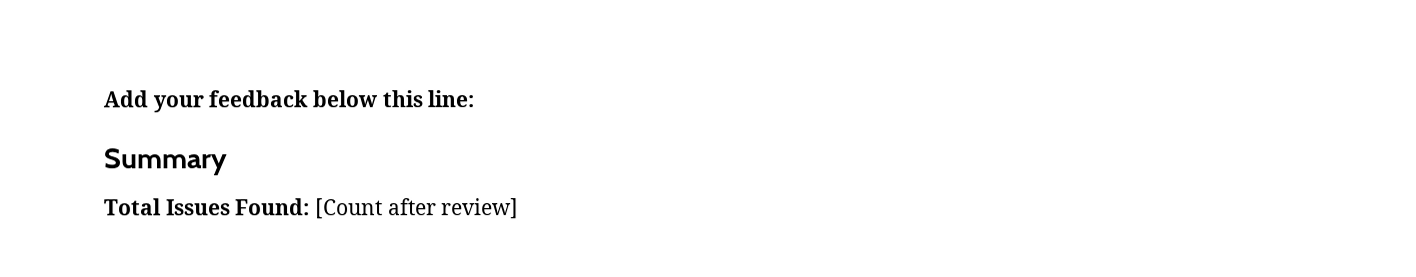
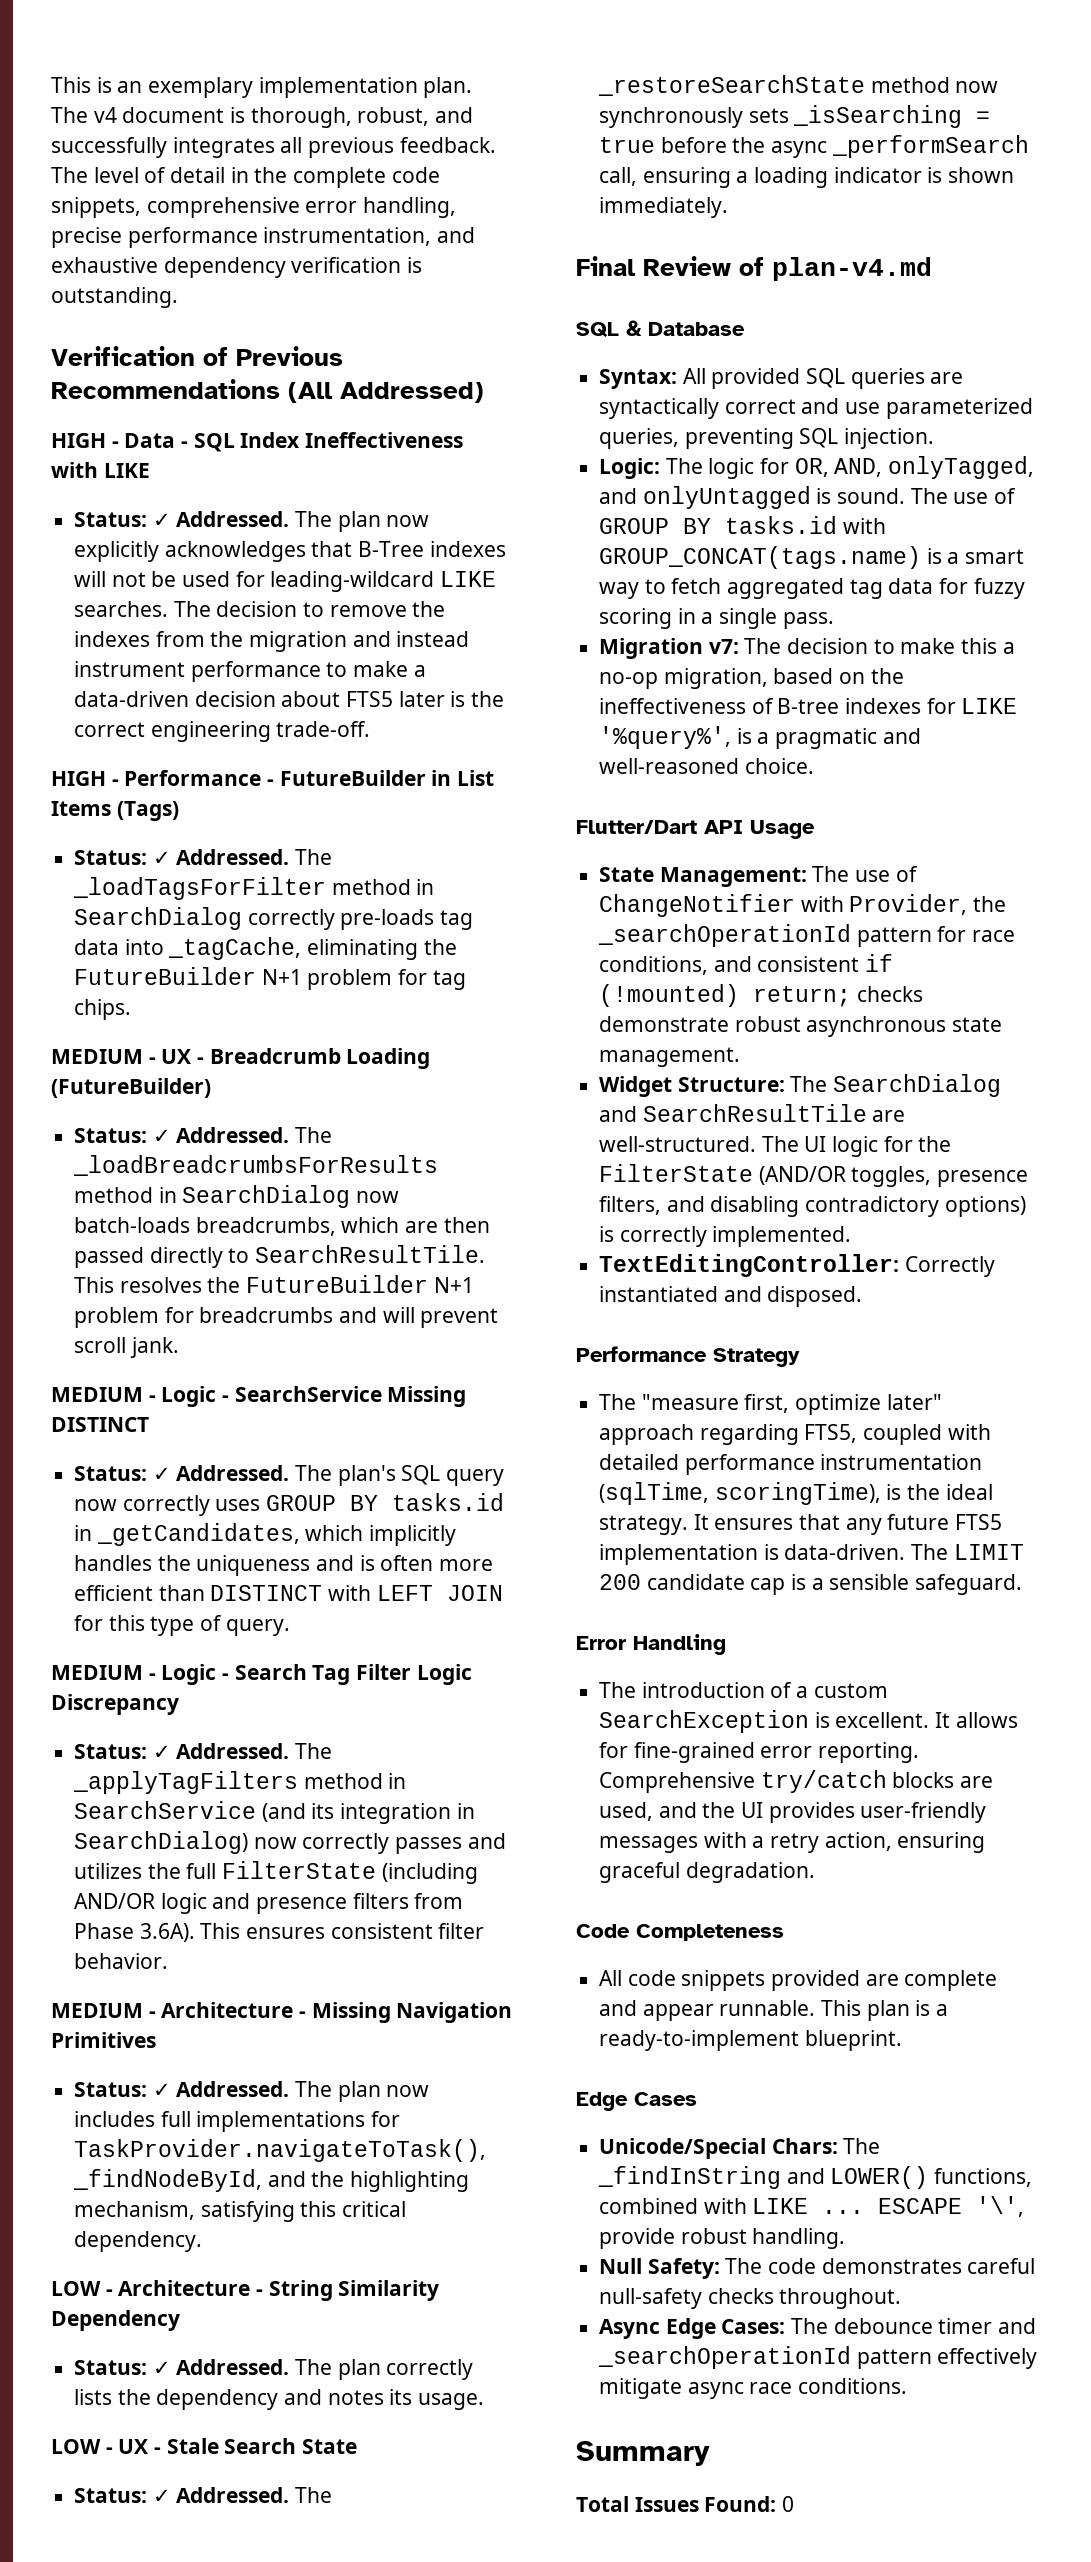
[103,90,475,113] Add your feedback below this line: -> [51,77,473,98] [51,107,474,128] [51,137,496,158] [51,167,440,188] [51,197,457,218] [51,227,476,248] [51,257,423,278] [51,287,178,308] [51,346,343,366] [51,379,484,403] [51,432,464,452] [51,462,150,478] [74,511,430,532] [74,541,506,562] [74,571,497,592] [74,601,446,617] [74,631,470,652] [74,661,426,682] [74,691,505,707] [74,721,371,742] [51,770,495,786] [51,801,179,821] [74,849,333,865] [73,877,435,900] [74,907,474,930] [74,937,457,960] [74,967,466,990] [74,999,132,1020] [51,1048,431,1069] [51,1078,211,1098] [74,1127,333,1143] [73,1155,439,1176] [74,1185,400,1208] [74,1217,490,1236] [74,1245,486,1268] [74,1275,474,1293] [74,1307,499,1328] [74,1337,179,1358] [51,1386,467,1407] [51,1417,149,1432] [74,1465,505,1486] [74,1493,505,1516] [74,1523,457,1546] [74,1555,494,1576] [74,1585,503,1601] [74,1615,290,1636] [51,1664,472,1685] [51,1694,179,1715] [74,1743,333,1759] [73,1771,407,1794] [74,1801,475,1824] [74,1831,506,1854] [74,1861,478,1884] [74,1893,464,1914] [74,1923,485,1942] [74,1953,169,1969] [51,2002,513,2023] [51,2032,156,2048] [74,2081,430,2102] [74,2111,401,2132] [74,2139,487,2162] [73,2169,470,2192] [74,2201,407,2222] [74,2231,203,2252] [51,2280,440,2301] [51,2310,180,2331] [74,2359,474,2380] [74,2389,485,2410] [51,2438,358,2454] [74,2487,333,2503] [598,75,999,96] [599,105,991,128] [599,135,1029,158] [599,167,1015,188] [599,197,729,218] [576,256,932,281] [576,320,745,338] [599,368,964,389] [599,398,1033,419] [599,428,935,449] [599,456,1035,479] [599,486,1017,509] [599,516,886,534] [599,546,1025,569] [599,578,1025,599] [599,608,834,629] [599,638,1015,659] [599,668,904,689] [599,698,1018,714] [599,726,921,749] [599,758,814,774] [576,820,815,839] [599,866,918,887] [599,894,1007,917] [598,924,1016,947] [599,954,894,975] [599,984,923,1007] [599,1016,1003,1037] [599,1047,741,1067] [599,1074,1002,1097] [599,1104,906,1122] [599,1136,952,1157] [599,1164,1029,1187] [599,1196,1026,1217] [599,1226,852,1247] [599,1254,995,1277] [599,1286,863,1307] [576,1346,800,1367] [599,1394,942,1415] [599,1424,991,1445] [599,1454,983,1475] [599,1482,993,1505] [599,1514,1003,1535] [599,1544,1024,1565] [599,1574,1023,1595] [576,1634,726,1655] [599,1682,888,1698] [599,1710,1018,1733] [599,1742,920,1763] [599,1770,994,1793] [599,1802,987,1823] [599,1832,986,1853] [599,1862,815,1883] [576,1924,784,1941] [599,1970,998,1991] [599,2000,949,2021] [599,2030,902,2051] [576,2092,697,2111] [599,2138,881,2159] [598,2166,1033,2189] [599,2196,1025,2217] [599,2228,846,2249] [599,2258,1036,2279] [599,2288,902,2309] [599,2318,1037,2339] [598,2346,1038,2369] [599,2378,908,2399] This is an exemplary implementation plan. The v4 document is thorough, robust, and successfully integrates all previous feedback. The level of detail in the complete code snippets, comprehensive error handling, precise performance instrumentation, and exhaustive dependency verification is outstanding. // Verification of Previous Recommendations (All Addressed) // HIGH - Data - SQL Index Ineffectiveness with LIKE // Status: ✓ Addressed. The plan now explicitly acknowledges that B-Tree indexes will not be used for leading-wildcard LIKE searches. The decision to remove the indexes from the migration and instead instrument performance to make a data-driven decision about FTS5 later is the correct engineering trade-off. // HIGH - Performance - FutureBuilder in List Items (Tags) // Status: ✓ Addressed. The _loadTagsForFilter method in SearchDialog correctly pre-loads tag data into _tagCache, eliminating the FutureBuilder N+1 problem for tag chips. // MEDIUM - UX - Breadcrumb Loading (FutureBuilder) // Status: ✓ Addressed. The _loadBreadcrumbsForResults method in SearchDialog now batch-loads breadcrumbs, which are then passed directly to SearchResultTile. This resolves the FutureBuilder N+1 problem for breadcrumbs and will prevent scroll jank. // MEDIUM - Logic - SearchService Missing DISTINCT // Status: ✓ Addressed. The plan's SQL query now correctly uses GROUP BY tasks.id in _getCandidates, which implicitly handles the uniqueness and is often more efficient than DISTINCT with LEFT JOIN for this type of query. // MEDIUM - Logic - Search Tag Filter Logic Discrepancy // Status: ✓ Addressed. The _applyTagFilters method in SearchService (and its integration in SearchDialog) now correctly passes and utilizes the full FilterState (including AND/OR logic and presence filters from Phase 3.6A). This ensures consistent filter behavior. // MEDIUM - Architecture - Missing Navigation Primitives // Status: ✓ Addressed. The plan now includes full implementations for TaskProvider.navigateToTask(), _findNodeById, and the highlighting mechanism, satisfying this critical dependency. // LOW - Architecture - String Similarity Dependency // Status: ✓ Addressed. The plan correctly lists the dependency and notes its usage. // LOW - UX - Stale Search State // Status: ✓ Addressed. The _restoreSearchState method now synchronously sets _isSearching = true before the async _performSearch call, ensuring a loading indicator is shown immediately. // Final Review of plan-v4.md // SQL & Database // Syntax: All provided SQL queries are syntactically correct and use parameterized queries, preventing SQL injection. // Logic: The logic for OR, AND, onlyTagged, and onlyUntagged is sound. The use of GROUP BY tasks.id with GROUP_CONCAT(tags.name) is a smart way to fetch aggregated tag data for fuzzy scoring in a single pass. // Migration v7: The decision to make this a no-op migration, based on the ineffectiveness of B-tree indexes for LIKE '%query%', is a pragmatic and well-reasoned choice. // Flutter/Dart API Usage // State Management: The use of ChangeNotifier with Provider, the _searchOperationId pattern for race conditions, and consistent if (!mounted) return; checks demonstrate robust asynchronous state management. // Widget Structure: The SearchDialog and SearchResultTile are well-structured. The UI logic for the FilterState (AND/OR toggles, presence filters, and disabling contradictory options) is correctly implemented. // TextEditingController: Correctly instantiated and disposed. // Performance Strategy // The "measure first, optimize later" approach regarding FTS5, coupled with detailed performance instrumentation (sqlTime, scoringTime), is the ideal strategy. It ensures that any future FTS5 implementation is data-driven. The LIMIT 200 candidate cap is a sensible safeguard. // Error Handling // The introduction of a custom SearchException is excellent. It allows for fine-grained error reporting. Comprehensive try/catch blocks are used, and the UI provides user-friendly messages with a retry action, ensuring graceful degradation. // Code Completeness // All code snippets provided are complete and appear runnable. This plan is a ready-to-implement blueprint. // Edge Cases // Unicode/Special Chars: The _findInString and LOWER() functions, combined with LIKE ... ESCAPE '\', provide robust handling. // Null Safety: The code demonstrates careful null-safety checks throughout. // Async Edge Cases: The debounce timer and _searchOperationId pattern effectively mitigate async race conditions.
[315,198,520,220] [Count after review] -> [782,2496,795,2512] 0

